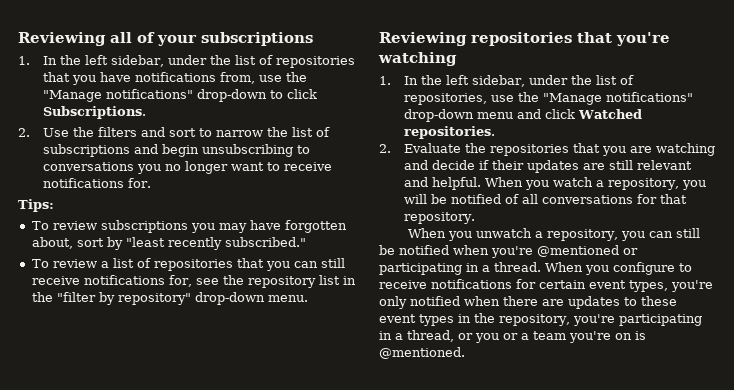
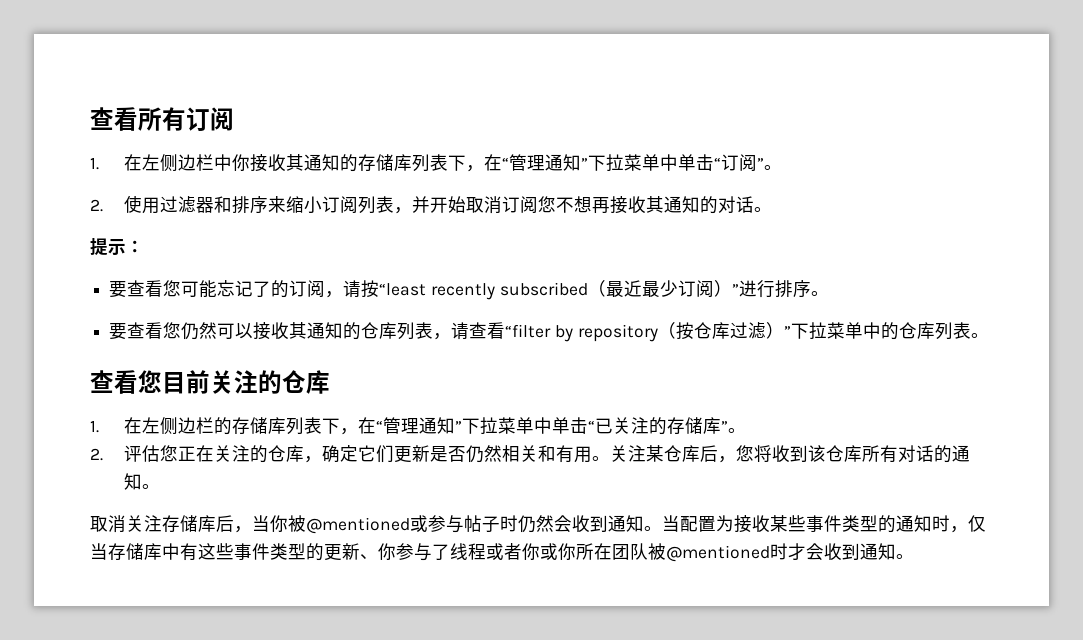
[18,32,313,46] [18,55,355,68] [42,72,307,85] [42,89,317,102] [42,106,146,119] [18,127,330,137] [42,144,310,157] [42,161,332,174] [42,178,151,188] [18,199,54,212] [31,220,347,233] [31,237,306,250] [31,258,345,271] [31,275,356,288] [31,292,308,305] [379,32,670,46] [378,52,457,66] [379,75,634,87] [403,92,693,105] [403,109,642,122] [403,126,495,139] [379,143,715,156] [403,160,692,173] [403,177,706,190] [403,194,687,204] [403,212,475,224] [408,228,701,241] [379,245,638,258] [379,262,692,275] [379,279,713,292] [379,296,677,309] [379,313,702,326] [379,330,646,343] [379,347,465,359] Reviewing all of your subscriptions // 1. In the left sidebar, under the list of repositories that you have notifications from, use the "Manage notifications" drop-down to click Subscriptions. // 2. Use the filters and sort to narrow the list of subscriptions and begin unsubscribing to conversations you no longer want to receive notifications for. // Tips: // To review subscriptions you may have forgotten about, sort by "least recently subscribed." // To review a list of repositories that you can still receive notifications for, see the repository list in the "filter by repository" drop-down menu. // Reviewing repositories that you're watching // 1. In the left sidebar, under the list of repositories, use the "Manage notifications" drop-down menu and click Watched repositories. // 2. Evaluate the repositories that you are watching and decide if their updates are still relevant and helpful. When you watch a repository, you will be notified of all conversations for that repository. // When you unwatch a repository, you can still be notified when you're @mentioned or participating in a thread. When you configure to receive notifications for certain event types, you're only notified when there are updates to these event types in the repository, you're participating in a thread, or you or a team you're on is @mentioned. -> [90,107,234,131] [90,154,782,172] [90,195,772,214] [90,238,144,255] [109,280,829,300] [109,322,989,342] [90,370,330,394] [90,417,746,435] [90,445,970,463] [123,473,160,490] [90,515,986,534] [90,543,914,562] 查看所有订阅 // 1.在左侧边栏中你接收其通知的存储库列表下，在“管理通知”下拉菜单中单击“订阅”。 // 2.使用过滤器和排序来缩小订阅列表，并开始取消订阅您不想再接收其通知的对话。 // 提示： // 要查看您可能忘记了的订阅，请按“least recently subscribed（最近最少订阅）”进行排序。 // 要查看您仍然可以接收其通知的仓库列表，请查看“filter by repository（按仓库过滤）”下拉菜单中的仓库列表。 // 查看您目前关注的仓库 // 1.在左侧边栏的存储库列表下，在“管理通知”下拉菜单中单击“已关注的存储库”。 // 2.评估您正在关注的仓库，确定它们更新是否仍然相关和有用。关注某仓库后，您将收到该仓库所有对话的通知。 // 取消关注存储库后，当你被@mentioned或参与帖子时仍然会收到通知。当配置为接收某些事件类型的通知时，仅当存储库中有这些事件类型的更新、你参与了线程或者你或你所在团队被@mentioned时才会收到通知。

